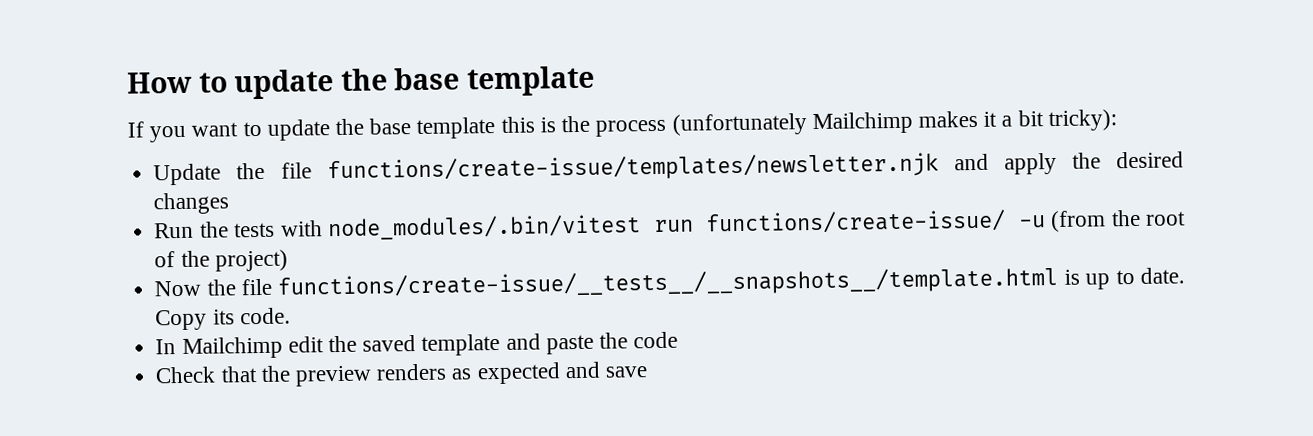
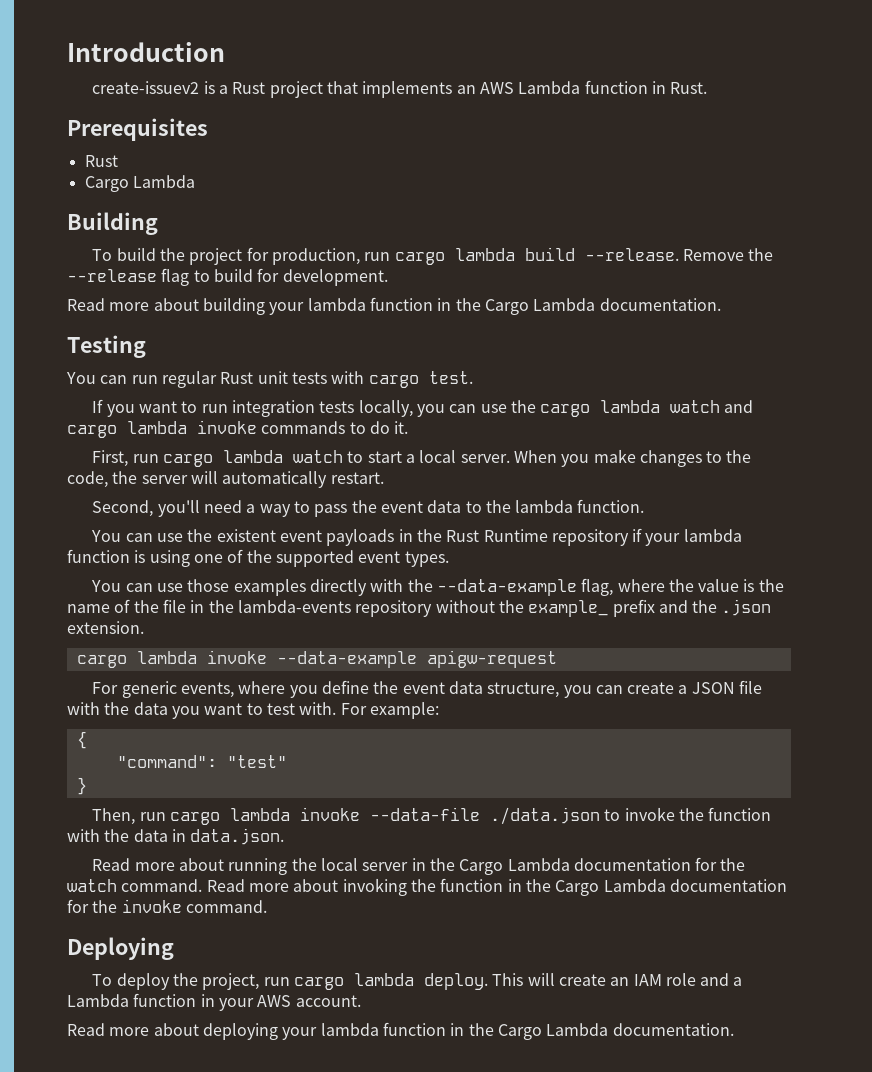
[127,65,595,100] [127,109,1117,143] [153,151,1184,186] [153,192,230,215] [154,209,1186,241] [154,249,288,272] [154,266,1185,300] [155,307,291,331] [155,331,679,359] [155,361,647,387] How to update the base template // If you want to update the base template this is the process (unfortunately Mailchimp makes it a bit tricky): // Update the file functions/create-issue/templates/newsletter.njk and apply the desired changes // Run the tests with node_modules/.bin/vitest run functions/create-issue/ -u (from the root of the project) // Now the file functions/create-issue/__tests__/__snapshots__/template.html is up to date. Copy its code. // In Mailchimp edit the saved template and paste the code // Check that the preview renders as expected and save -> [67,42,225,62] [92,80,708,98] [67,118,208,141] [84,155,118,167] [84,175,195,192] [67,212,158,235] [92,247,774,265] [67,268,388,286] [67,297,721,315] [67,335,146,358] [66,371,473,388] [92,399,754,417] [67,420,409,438] [92,449,752,467] [67,471,384,488] [92,499,645,517] [91,528,742,546] [67,549,449,567] [91,578,784,596] [67,599,772,617] [67,621,144,634] [76,650,557,668] [92,680,763,698] [67,702,439,719] [76,731,87,749] [116,755,287,768] [76,777,87,795] [92,807,772,825] [67,828,285,845] [92,857,746,875] [67,878,787,896] [67,899,267,913] [67,937,174,960] [92,973,743,990] [67,993,361,1011] [67,1022,734,1040] Introduction // create-issuev2 is a Rust project that implements an AWS Lambda function in Rust. // Prerequisites // Rust // Cargo Lambda // Building // To build the project for production, run cargo lambda build --release. Remove the --release flag to build for development. // Read more about building your lambda function in the Cargo Lambda documentation. // Testing // You can run regular Rust unit tests with cargo test. // If you want to run integration tests locally, you can use the cargo lambda watch and cargo lambda invoke commands to do it. // First, run cargo lambda watch to start a local server. When you make changes to the code, the server will automatically restart. // Second, you'll need a way to pass the event data to the lambda function. // You can use the existent event payloads in the Rust Runtime repository if your lambda function is using one of the supported event types. // You can use those examples directly with the --data-example flag, where the value is the name of the file in the lambda-events repository without the example_ prefix and the .json extension. // cargo lambda invoke --data-example apigw-request // For generic events, where you define the event data structure, you can create a JSON file with the data you want to test with. For example: // { // "command": "test" // } // Then, run cargo lambda invoke --data-file ./data.json to invoke the function with the data in data.json. // Read more about running the local server in the Cargo Lambda documentation for the watch command. Read more about invoking the function in the Cargo Lambda documentation for the invoke command. // Deploying // To deploy the project, run cargo lambda deploy. This will create an IAM role and a Lambda function in your AWS account. // Read more about deploying your lambda function in the Cargo Lambda documentation.

